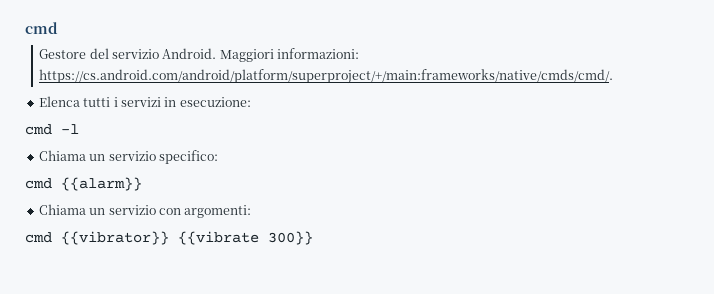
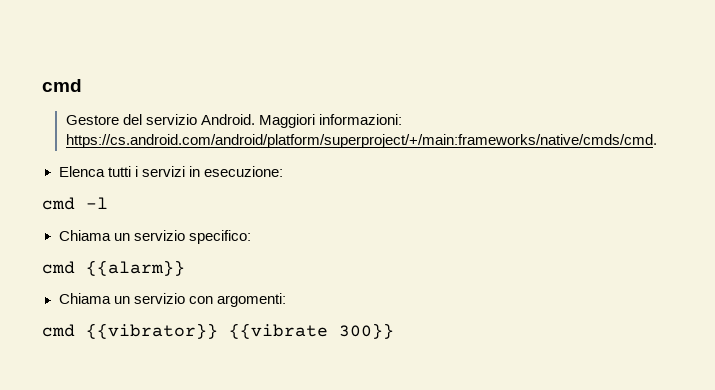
[39,69,614,84] https://cs.android.com/android/platform/superproject/+/main:frameworks/native/cmds/cmd/. -> [65,134,657,148] https://cs.android.com/android/platform/superproject/+/main:frameworks/native/cmds/cmd.

